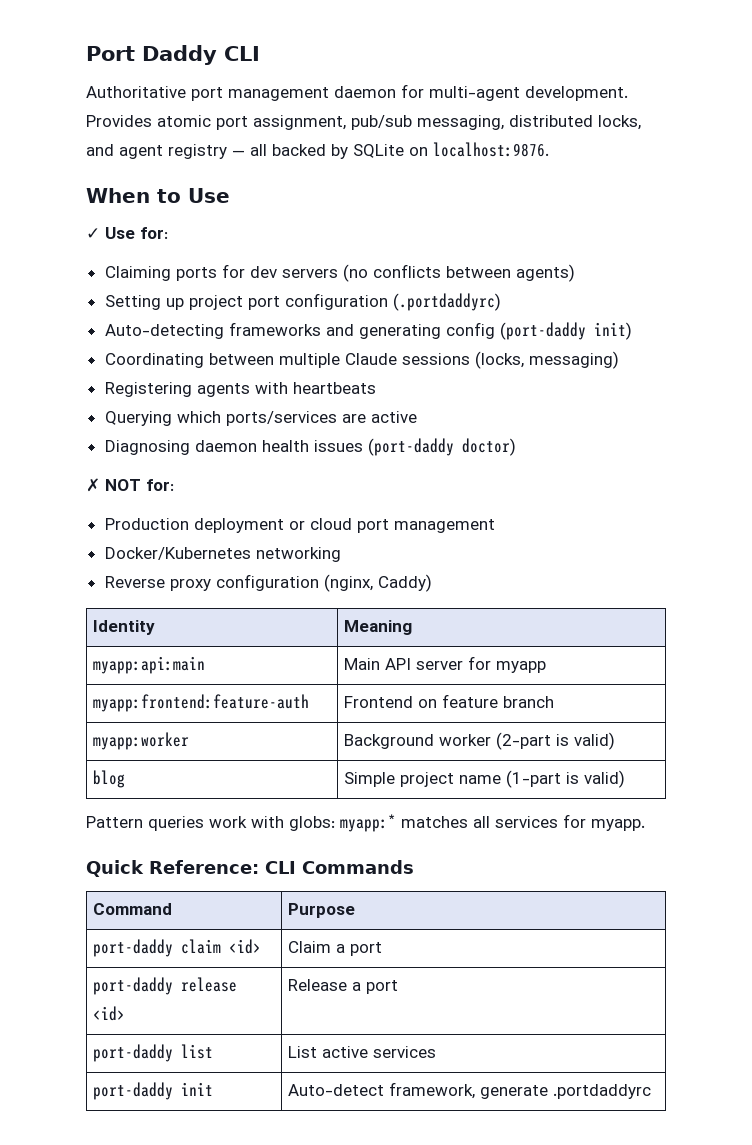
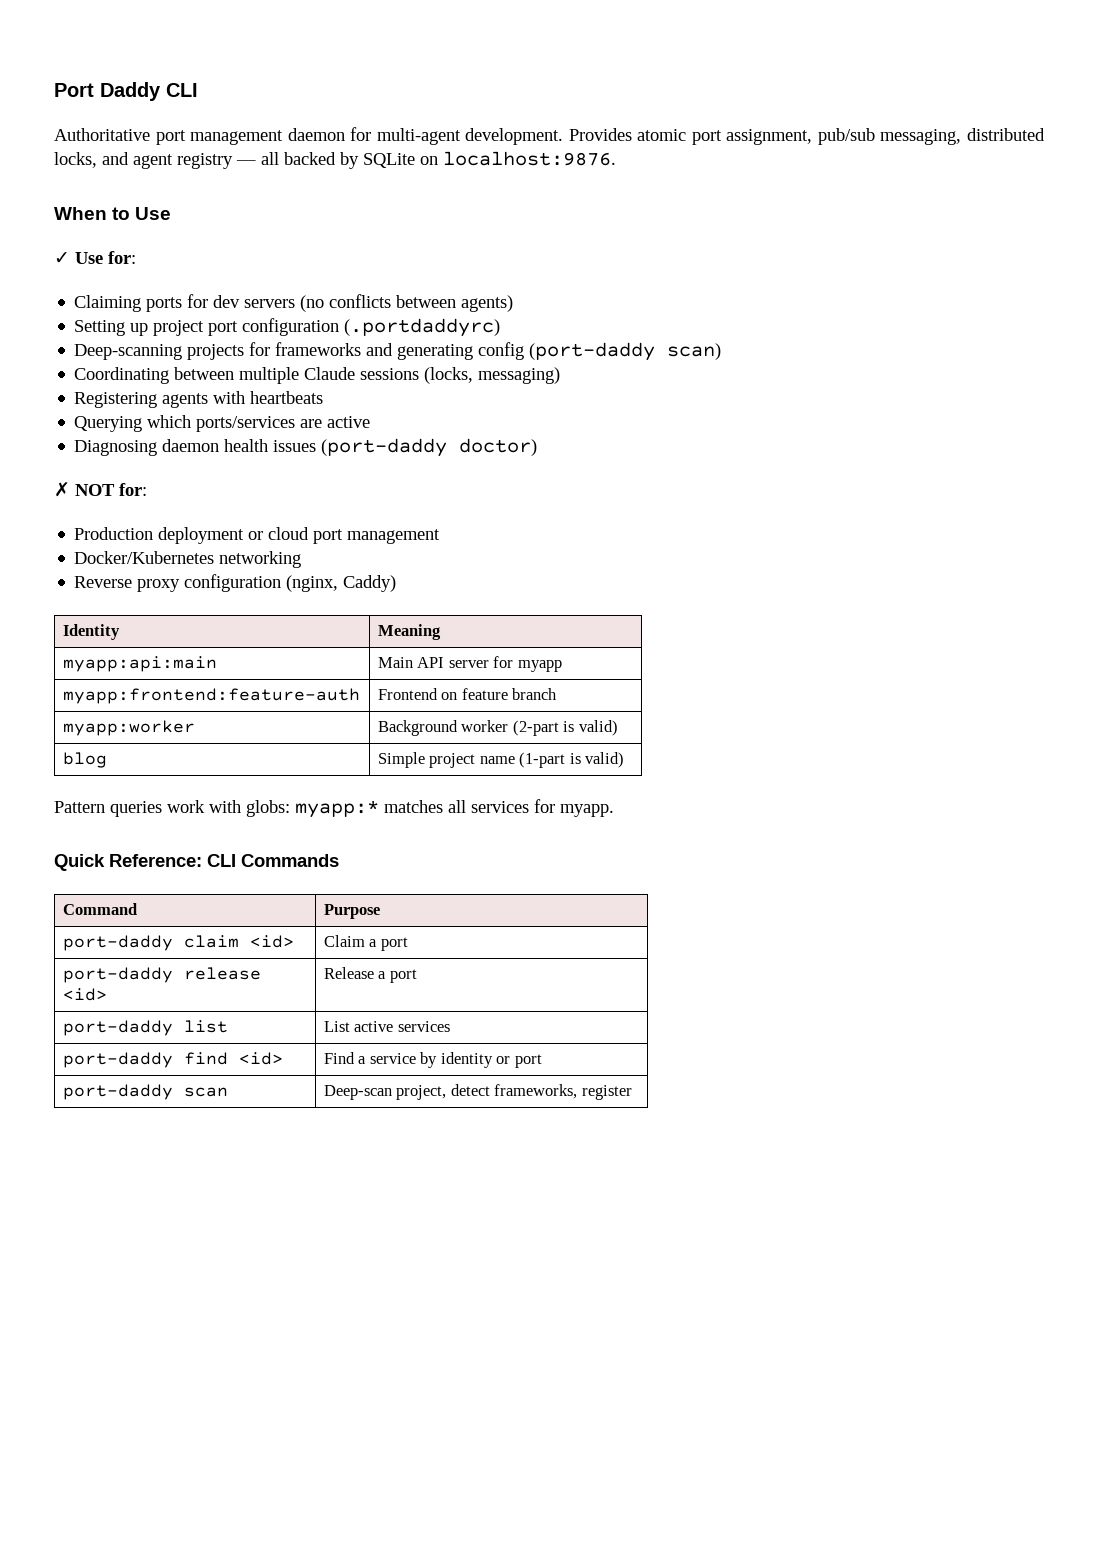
[104,324,224,339] Auto-detecting -> [74,342,271,360] Deep-scanning projects for
[593,322,632,340] init) -> [667,343,722,360] scan)
[180,1082,213,1096] [287,1082,651,1099] init | Auto-detect framework, generate .portdaddyrc -> [183,1052,283,1065] [323,1052,542,1068] [62,1084,228,1100] [323,1084,632,1100] find <id> | Find a service by identity or port // port-daddy scan | Deep-scan project, detect frameworks, register

